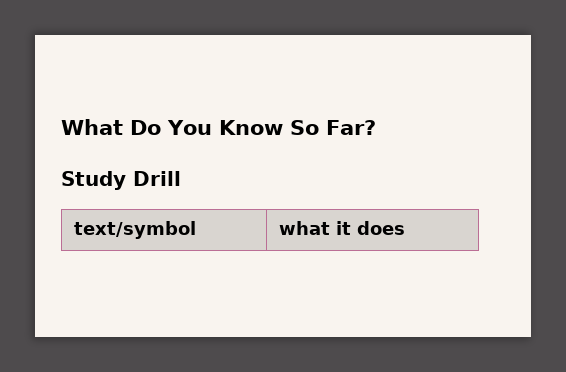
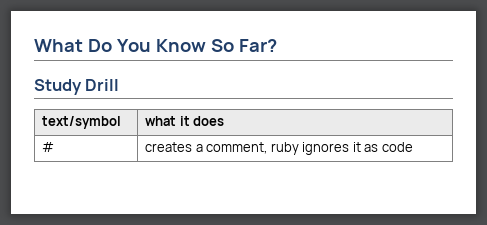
(405, 228) none -> [42,142,55,152] [145,142,413,155] // # | creates a comment, ruby ignores it as code

